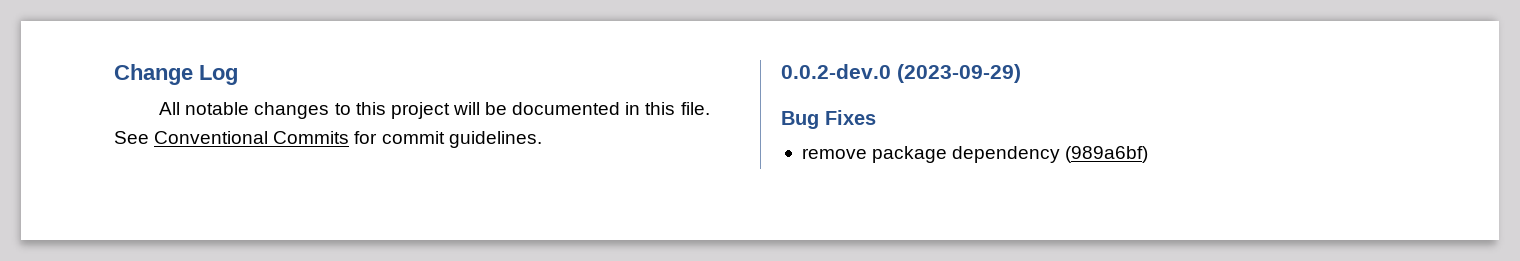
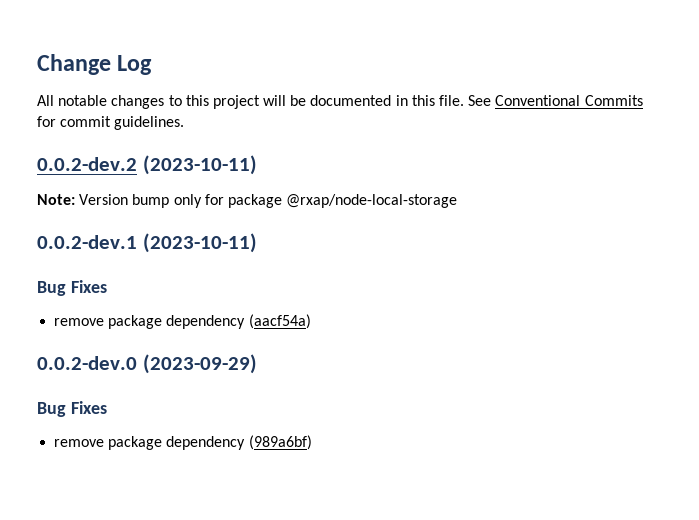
(542, 139) none -> [37,155,257,175] [37,194,458,208] [37,233,257,253] [37,280,107,296] [54,314,311,329] // 0.0.2-dev.2 (2023-10-11) // Note: Version bump only for package @rxap/node-local-storage // 0.0.2-dev.1 (2023-10-11) // Bug Fixes // remove package dependency (aacf54a)

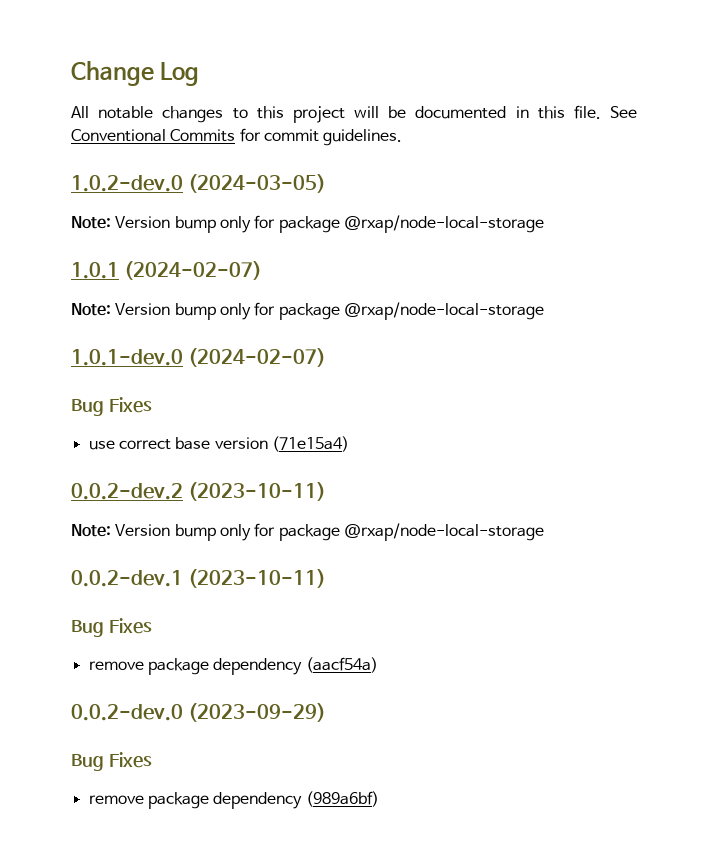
(185, 123) none -> [71,174,327,193] [71,215,544,233] [71,261,263,280] [71,302,544,320] [71,348,327,367] [71,397,152,416] [88,436,349,452] // 1.0.2-dev.0 (2024-03-05) // Note: Version bump only for package @rxap/node-local-storage // 1.0.1 (2024-02-07) // Note: Version bump only for package @rxap/node-local-storage // 1.0.1-dev.0 (2024-02-07) // Bug Fixes // use correct base version (71e15a4)

